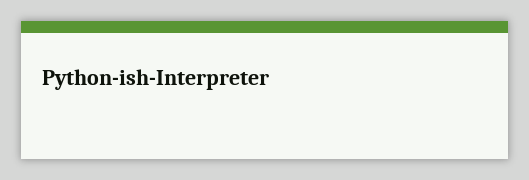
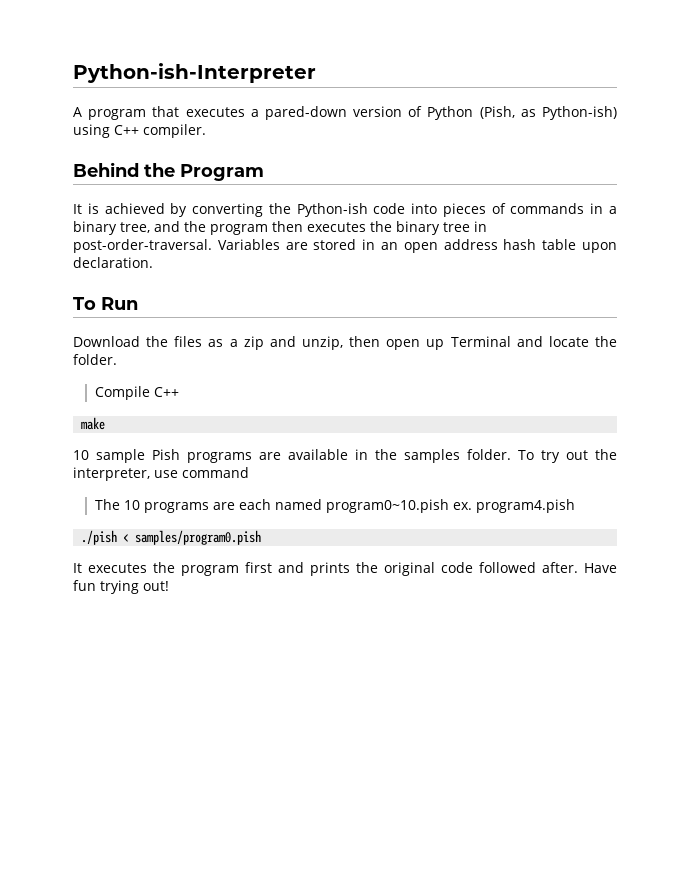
(269, 79) none -> [73,106,617,120] [73,124,206,138] [73,162,264,181] [73,203,617,217] [73,221,487,235] [73,239,618,253] [73,257,153,268] [73,297,138,310] [73,336,617,350] [73,354,117,365] [94,386,179,400] [81,417,106,430] [73,449,617,463] [73,467,249,481] [94,499,575,513] [81,530,262,545] [73,562,617,576] [73,580,169,594] // A program that executes a pared-down version of Python (Pish, as Python-ish) using C++ compiler. // Behind the Program // It is achieved by converting the Python-ish code into pieces of commands in a binary tree, and the program then executes the binary tree in post-order-traversal. Variables are stored in an open address hash table upon declaration. // To Run // Download the files as a zip and unzip, then open up Terminal and locate the folder. // Compile C++ // make // 10 sample Pish programs are available in the samples folder. To try out the interpreter, use command // The 10 programs are each named program0~10.pish ex. program4.pish // ./pish < samples/program0.pish // It executes the program first and prints the original code followed after. Have fun trying out!

